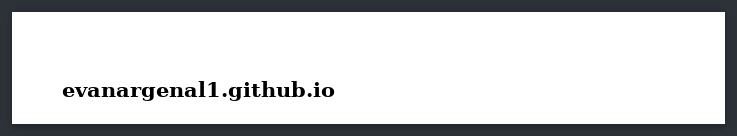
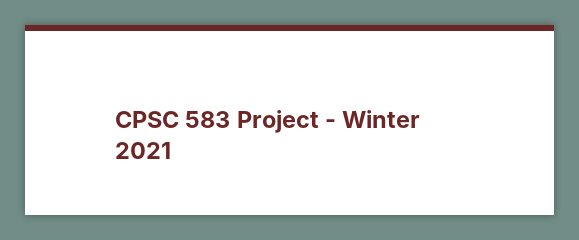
[62,81,335,101] evanargenal1.github.io -> [115,110,421,133] [115,142,171,159] CPSC 583 Project - Winter 2021

